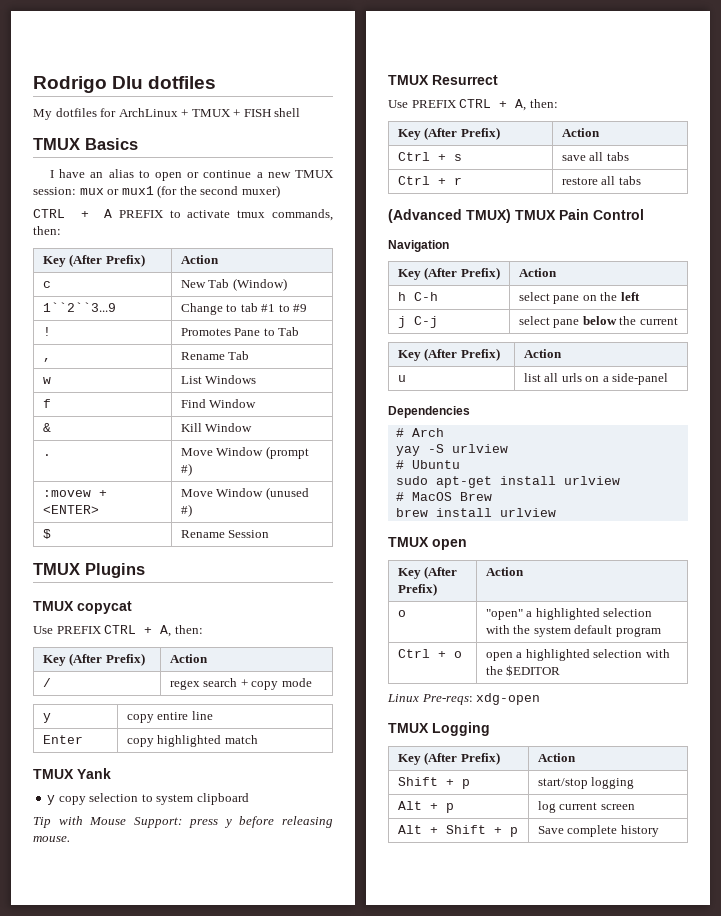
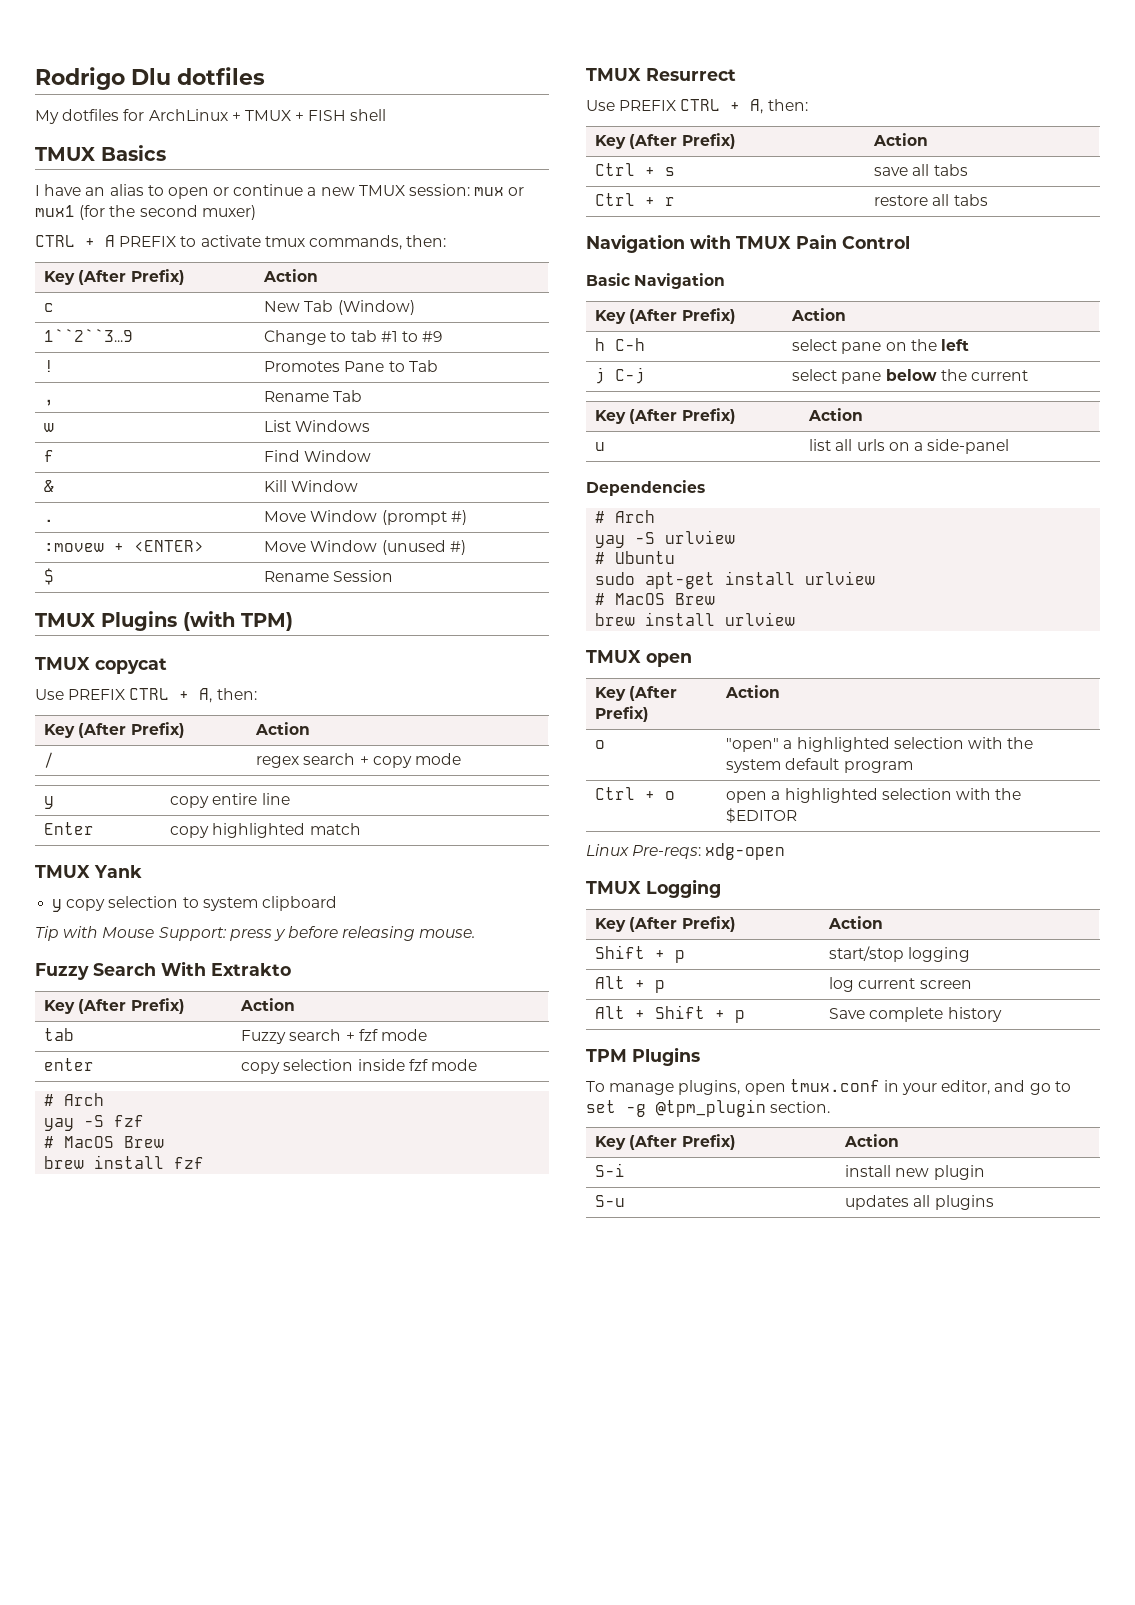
(145, 570) none -> [183,611,293,631] (with TPM)
(70, 839) none -> [35,961,291,980] [44,998,185,1014] [240,998,296,1011] [44,1028,75,1041] [241,1029,427,1044] [44,1058,95,1071] [241,1059,477,1074] [44,1093,105,1106] [44,1115,145,1131] [44,1136,165,1148] [44,1155,205,1169] // Fuzzy Search With Extrakto // Key (After Prefix) | Action // tab | Fuzzy search + fzf mode // enter | copy selection inside fzf mode // # Arch // yay -S fzf // # MacOS Brew // brew install fzf
[388,209,511,223] (Advanced TMUX) -> [586,234,731,253] Navigation with
(644, 214) none -> [586,273,630,286] Basic
(659, 831) none -> [586,1047,700,1066] [586,1079,1071,1095] [586,1099,831,1117] [595,1134,736,1150] [844,1134,900,1147] [595,1163,626,1177] [845,1165,985,1180] [595,1195,626,1207] [845,1195,994,1210] // TPM Plugins // To manage plugins, open tmux.conf in your editor, and go to set -g @tpm_plugin section. // Key (After Prefix) | Action // S-i | install new plugin // S-u | updates all plugins

